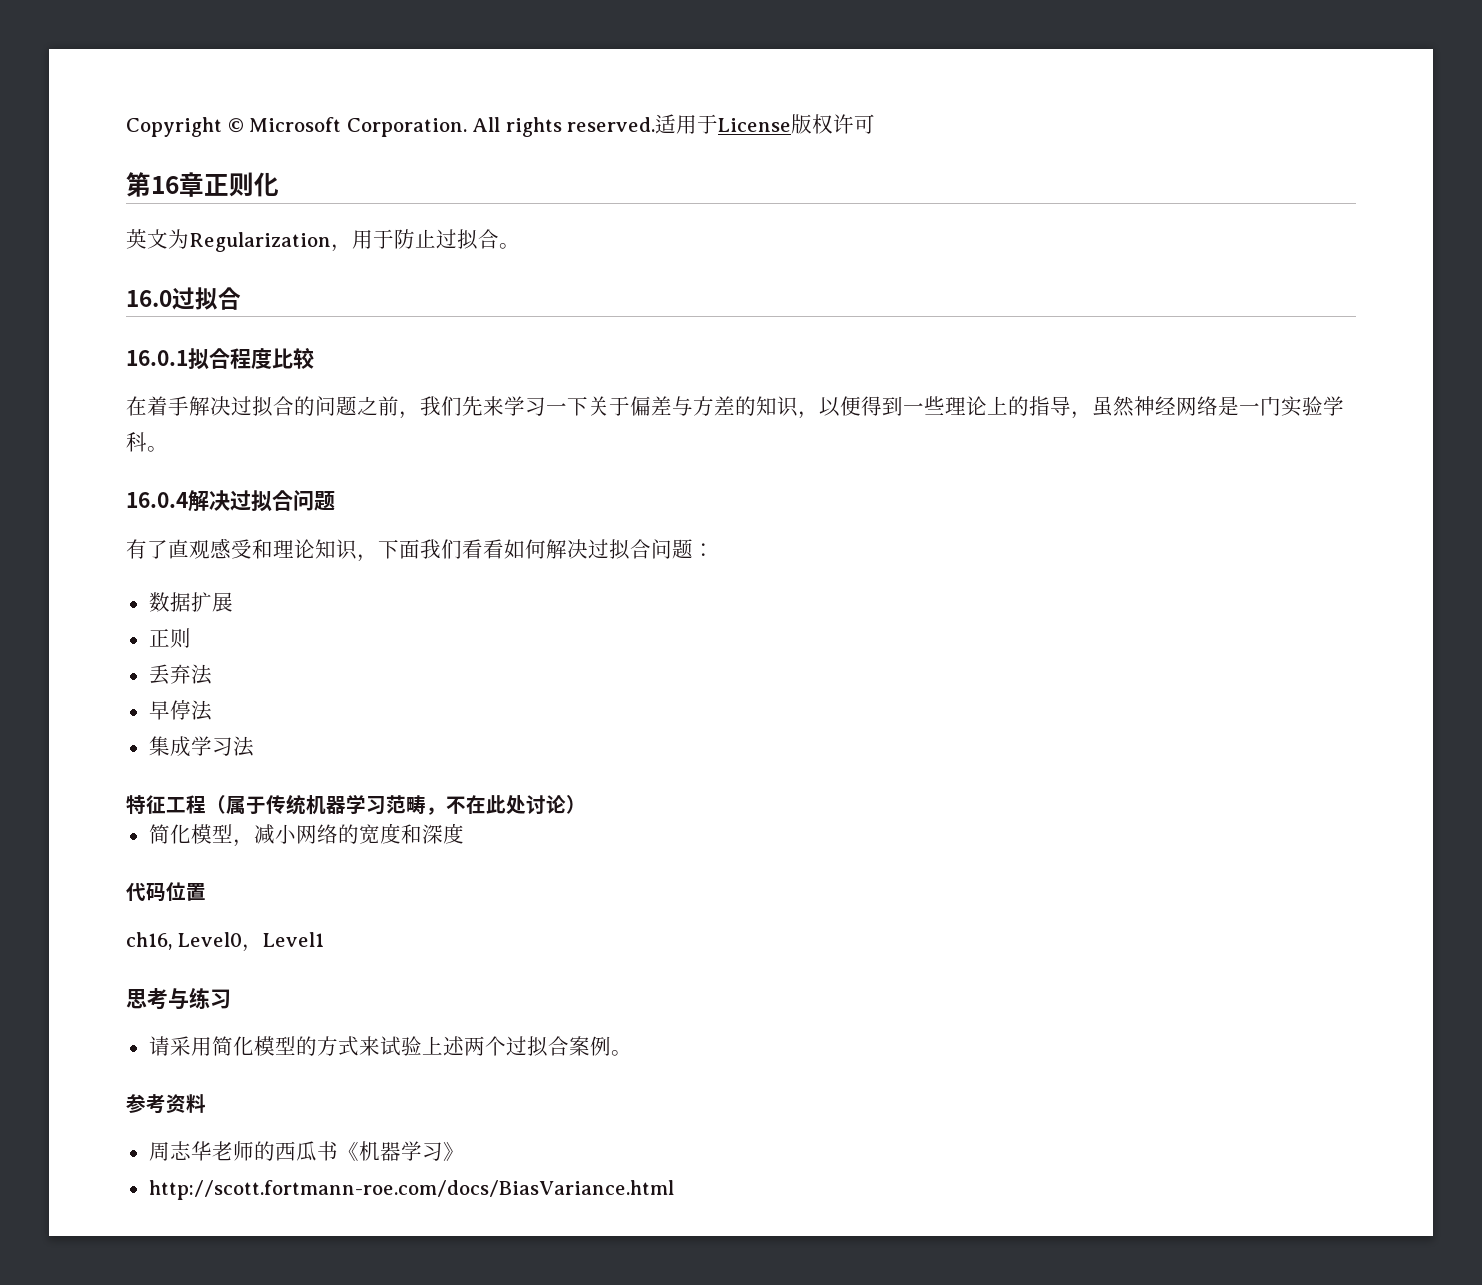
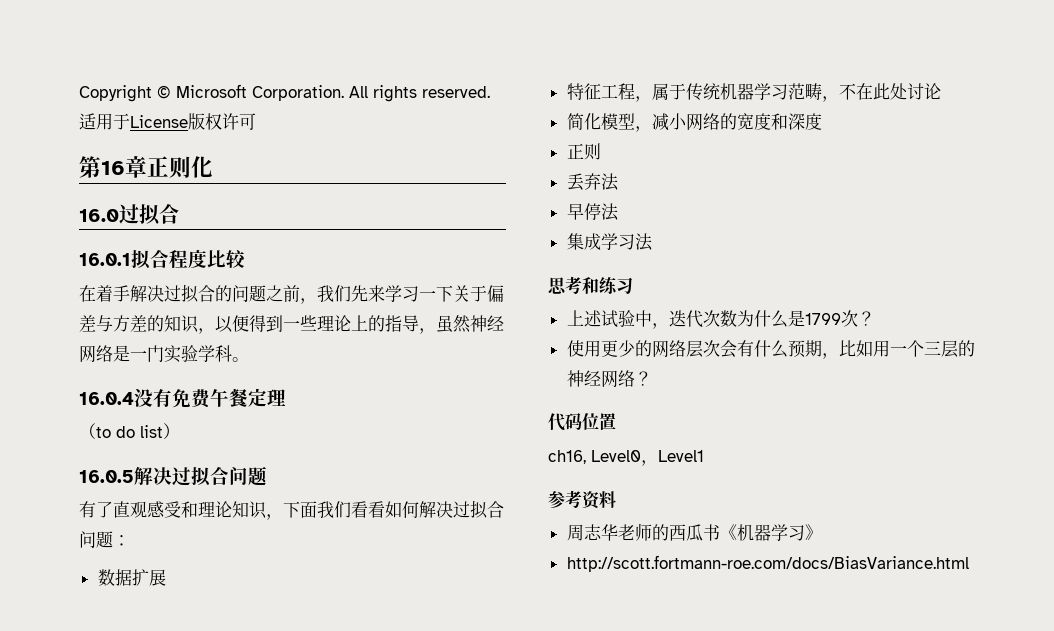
[126,229,520,252] // 英文为Regularization，用于防止过拟合。 -> (213, 167) none
(188, 500) none -> [134,388,286,408] [79,423,180,439] [79,470,134,483] 没有免费午餐定理 // （to do list） // 16.0.5
(233, 602) none -> [566,83,941,102] [566,113,822,132] // 特征工程，属于传统机器学习范畴，不在此处讨论 // 简化模型，减小网络的宽度和深度
[126,794,586,815] [148,823,464,847] 特征工程（属于传统机器学习范畴，不在此处讨论） // 简化模型，减小网络的宽度和深度 -> [548,276,633,294] [566,310,875,329] [566,340,975,359] [566,370,652,388] 思考和练习 // 上述试验中，迭代次数为什么是1799次？ // 使用更少的网络层次会有什么预期，比如用一个三层的神经网络？
[126,987,231,1010] [148,1036,632,1057] // 思考与练习 // 请采用简化模型的方式来试验上述两个过拟合案例。 -> (704, 456) none

